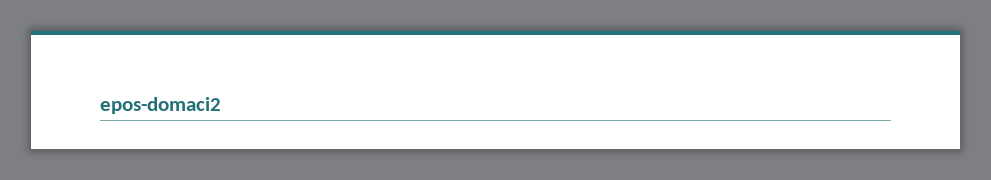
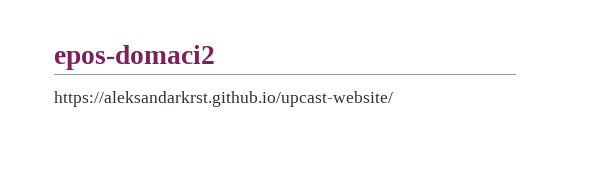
(221, 105) none -> [54,91,393,107] // https://aleksandarkrst.github.io/upcast-website/

